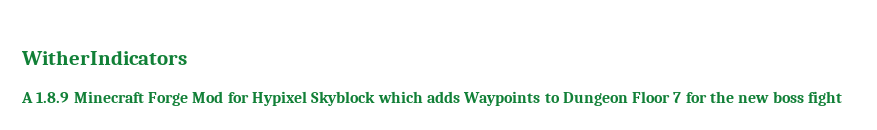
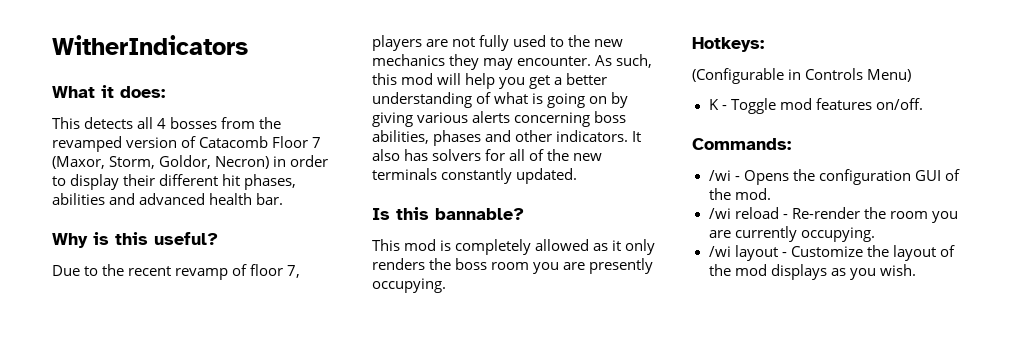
[21,91,843,106] A 1.8.9 Minecraft Forge Mod for Hypixel Skyblock which adds Waypoints to Dungeon Floor 7 for the new boss fight -> [52,85,165,98] [52,117,282,129] [52,136,322,152] [52,155,329,169] [52,174,297,190] [52,193,284,205] [52,232,218,248] [52,264,301,280] [372,35,624,51] [372,54,653,70] [372,73,608,89] [372,92,629,108] [372,111,627,127] [372,130,642,146] [372,149,603,161] [372,168,578,184] [372,207,524,220] [372,239,656,255] [372,258,654,274] [372,278,446,293] [692,37,764,52] [692,68,912,84] [708,98,923,114] [692,138,791,150] [708,169,960,185] [708,188,771,200] [708,207,958,223] [708,226,875,242] [708,245,955,261] [708,264,916,280] What it does: // This detects all 4 bosses from the revamped version of Catacomb Floor 7 (Maxor, Storm, Goldor, Necron) in order to display their different hit phases, abilities and advanced health bar. // Why is this useful? // Due to the recent revamp of floor 7, players are not fully used to the new mechanics they may encounter. As such, this mod will help you get a better understanding of what is going on by giving various alerts concerning boss abilities, phases and other indicators. It also has solvers for all of the new terminals constantly updated. // Is this bannable? // This mod is completely allowed as it only renders the boss room you are presently occupying. // Hotkeys: // (Configurable in Controls Menu) // K - Toggle mod features on/off. // Commands: // /wi - Opens the configuration GUI of the mod. // /wi reload - Re-render the room you are currently occupying. // /wi layout - Customize the layout of the mod displays as you wish.

